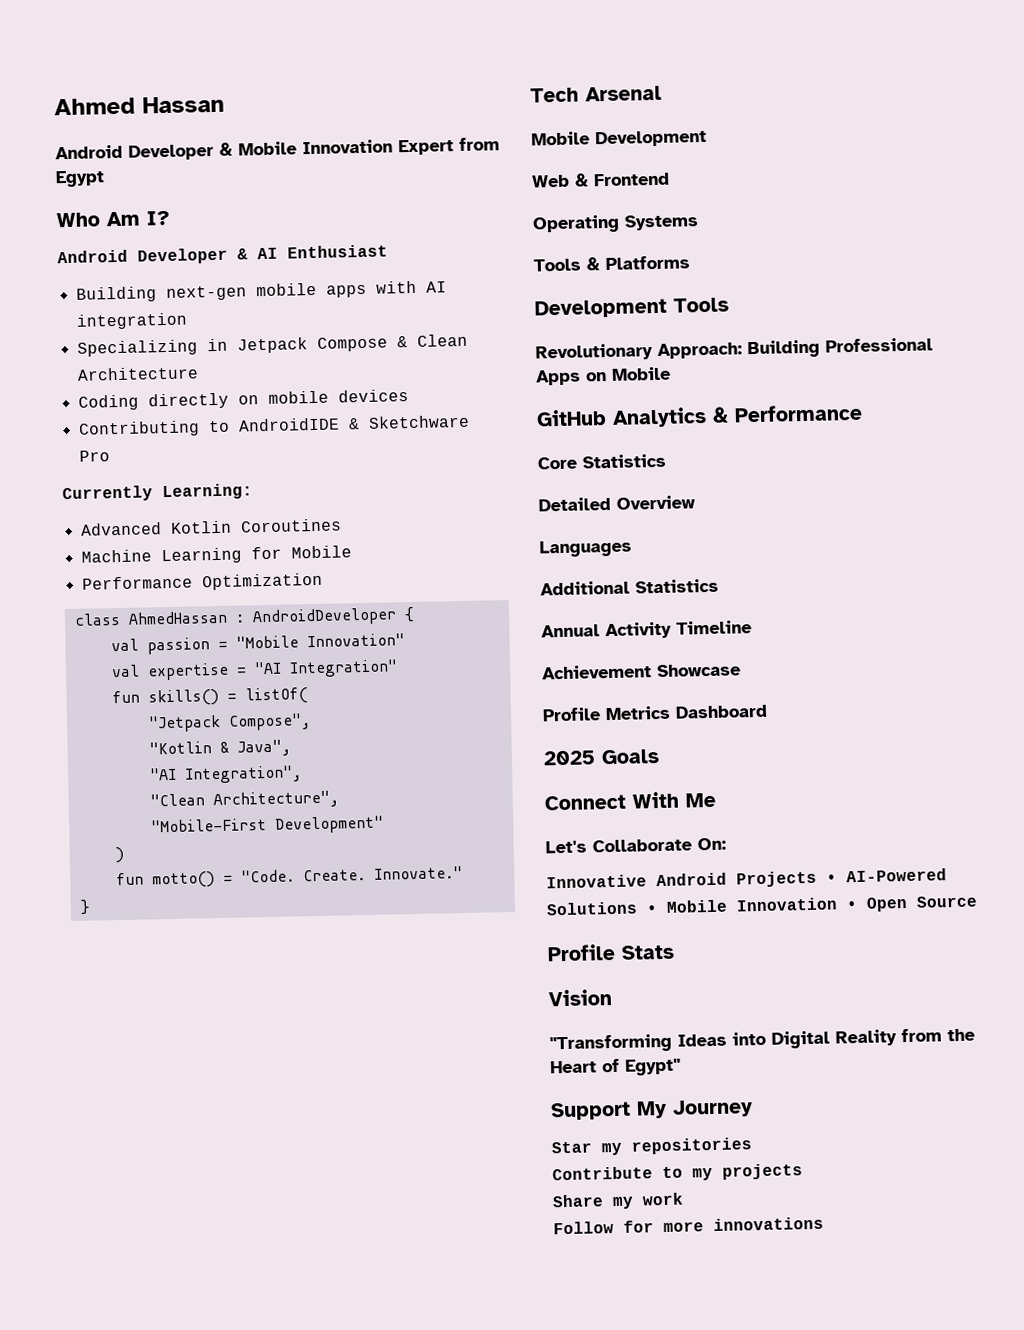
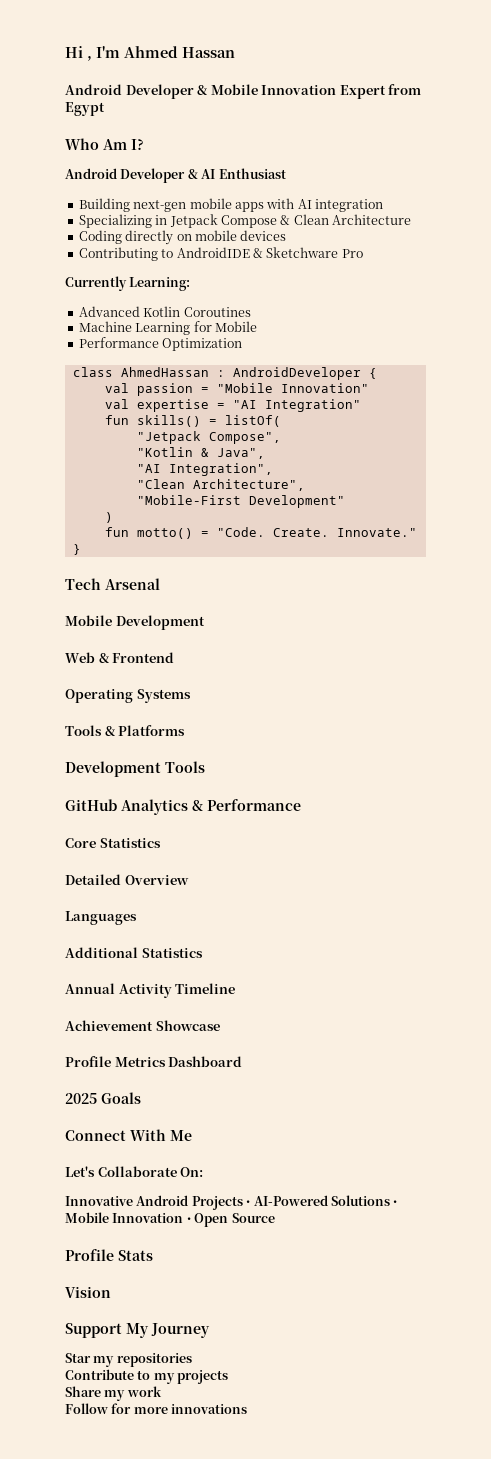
(54, 106) none -> [65,46,120,61] Hi , I'm
[535,337,933,362] [535,366,671,386] // Revolutionary Approach: Building Professional Apps on Mobile -> (205, 767) none
[549,1028,975,1054] [550,1058,681,1076] // "Transforming Ideas into Digital Reality from the Heart of Egypt" -> (111, 1292) none

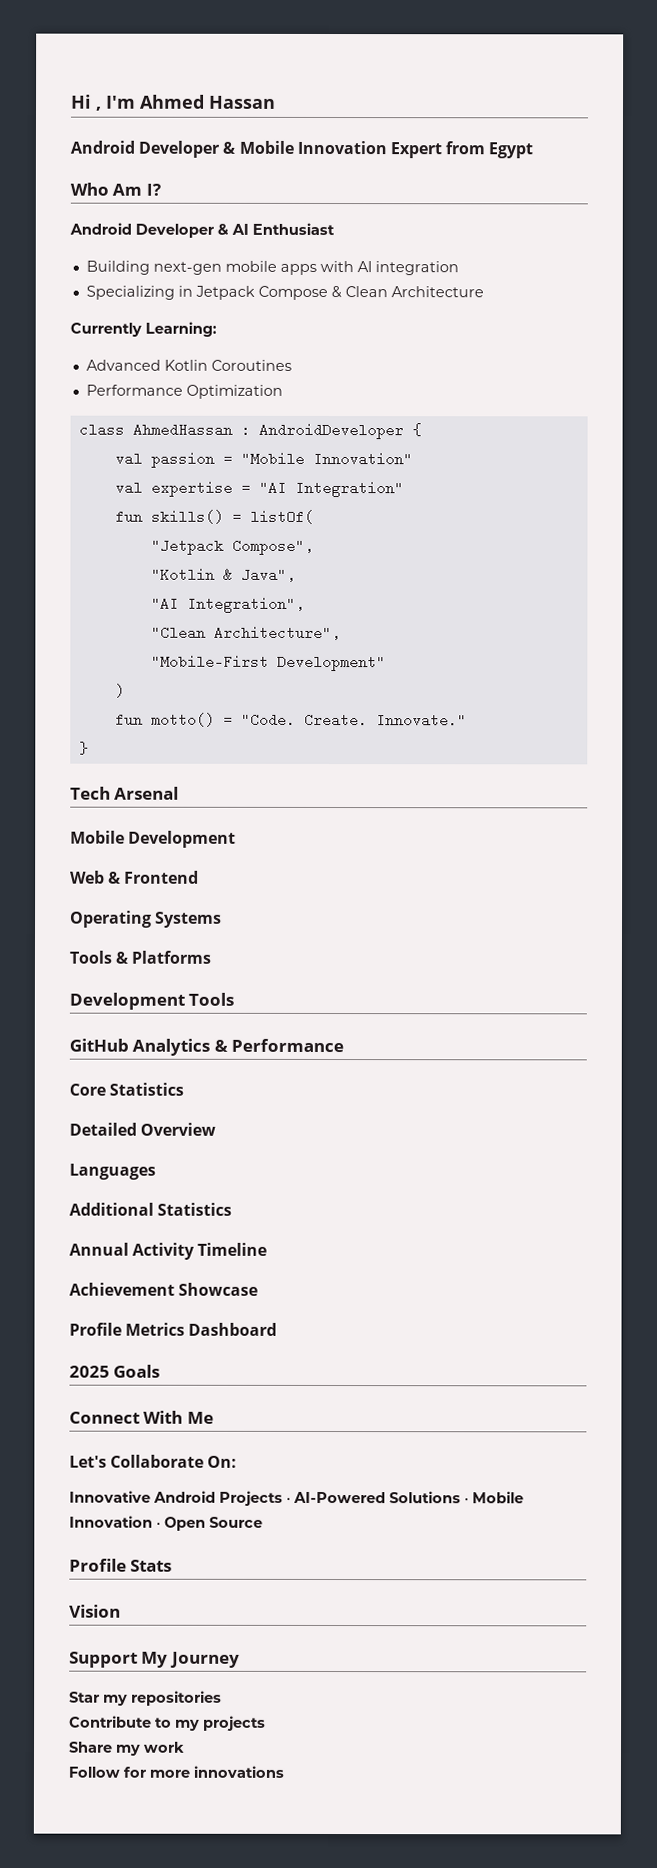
[78,230,287,245] [78,247,363,261] // Coding directly on mobile devices // Contributing to AndroidIDE & Sketchware Pro -> (484, 292) none
[78,321,257,335] // Machine Learning for Mobile -> (292, 365) none

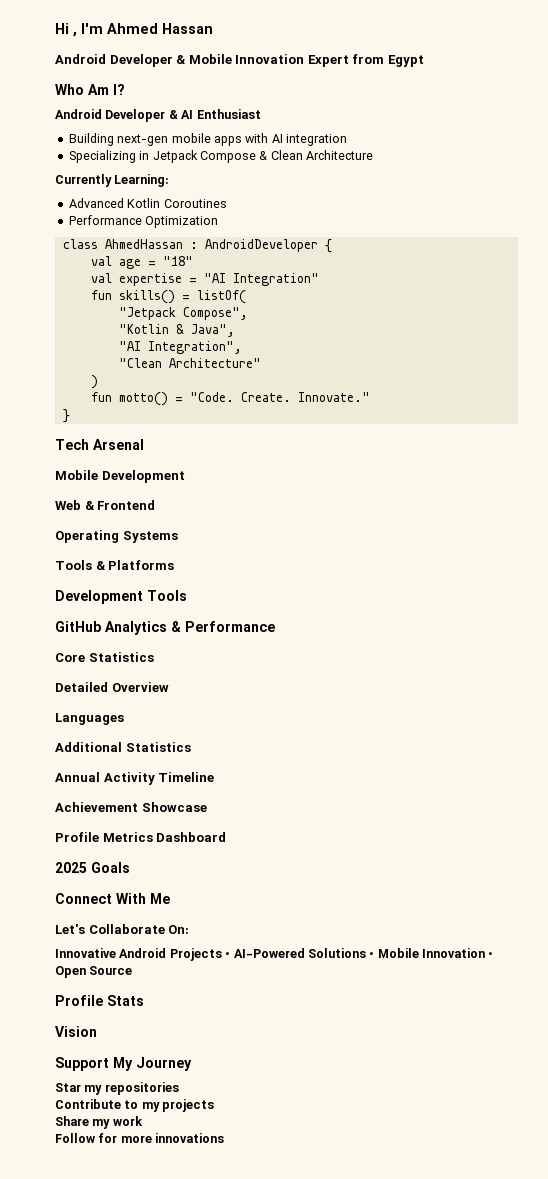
[150,451,413,468] passion = "Mobile Innovation" -> [118,256,193,269] age = "18"
[213,625,341,641] [150,654,386,672] Architecture", // "Mobile-First Development" -> [168,358,261,368] Architecture"

